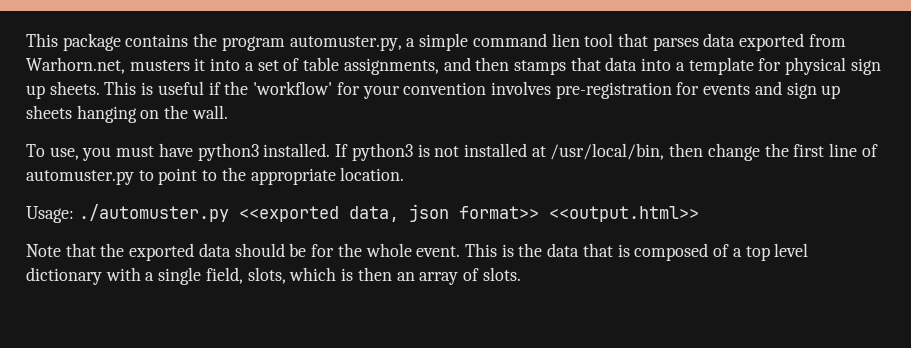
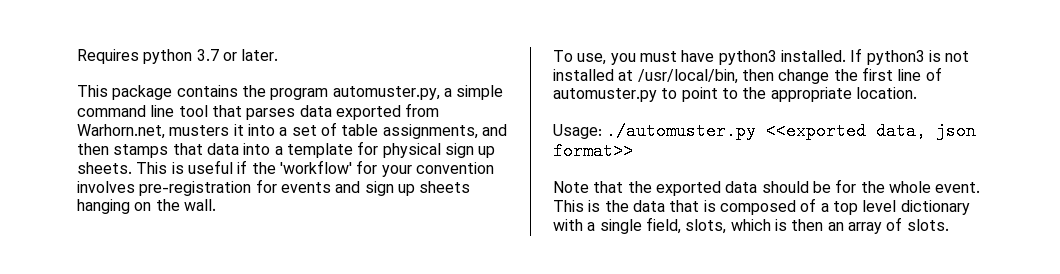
(26, 40) none -> [77,49,279,64] Requires python 3.7 or later. //
[551,33,580,47] lien -> [150,105,175,117] line
[548,206,699,222] <<output.html>> -> (633, 151) none

